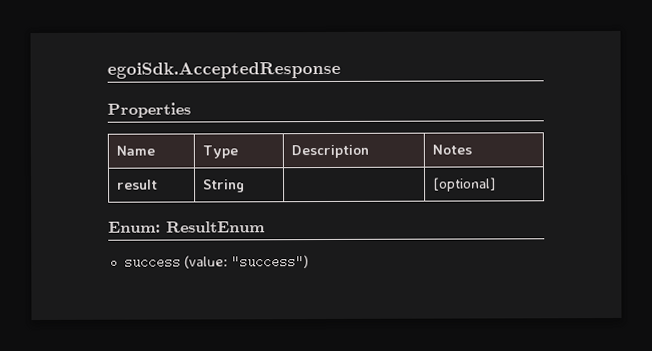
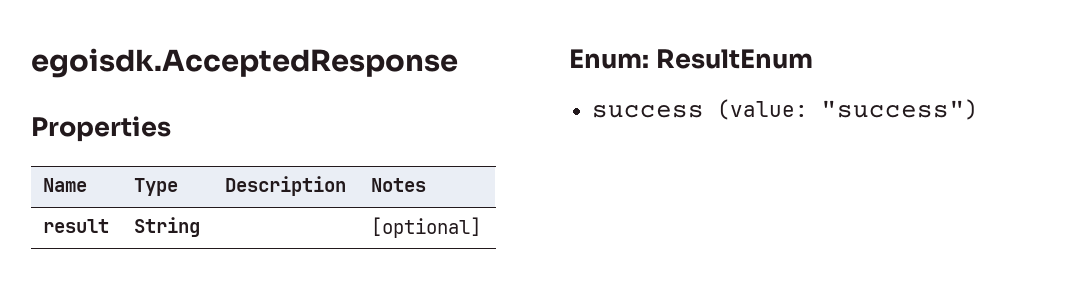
[107,61,341,79] egoiSdk.AcceptedResponse -> [31,48,458,78] egoisdk.AcceptedResponse

